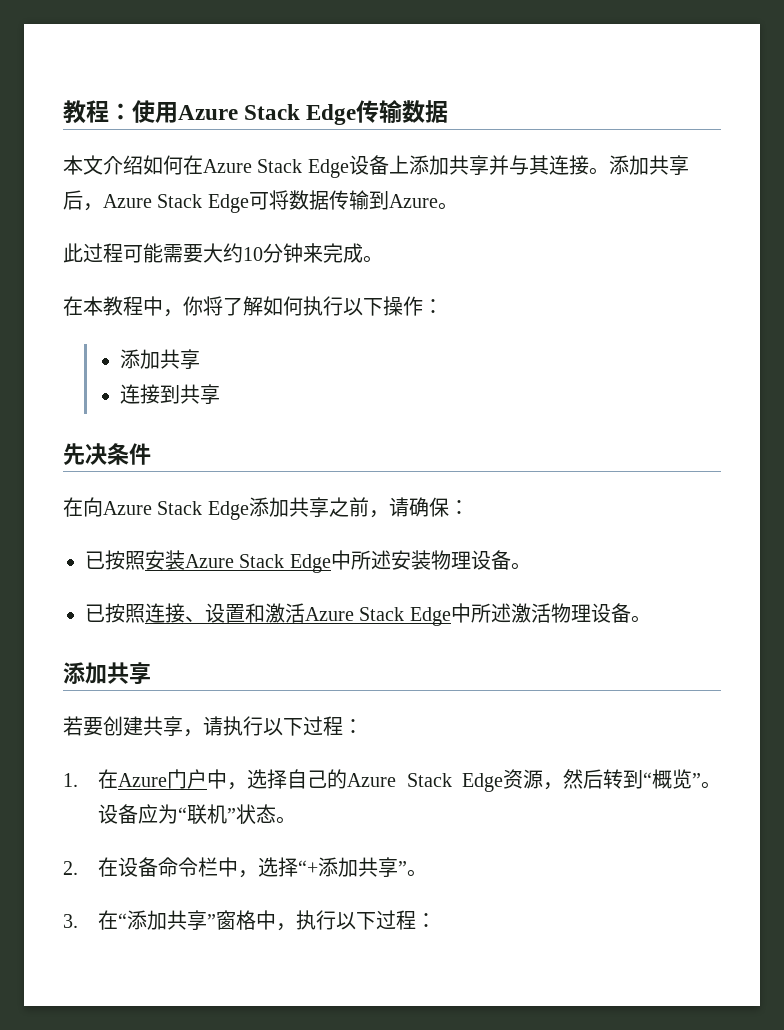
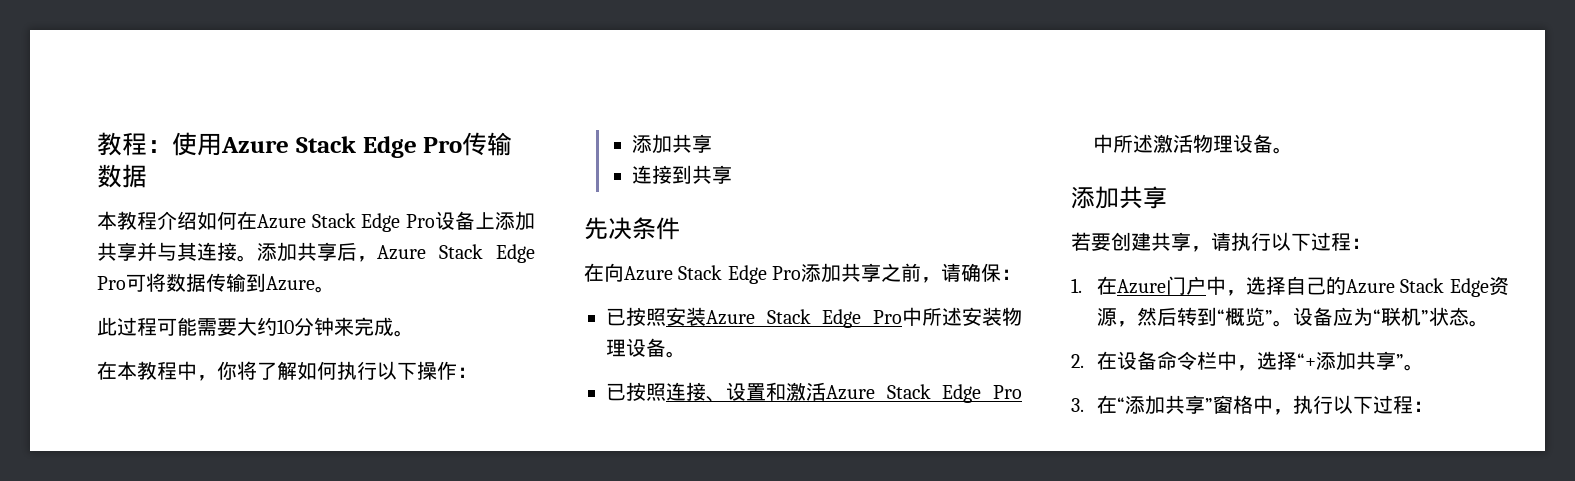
(357, 114) none -> [423,137,463,153] Pro
[83,155,103,175] 文 -> [117,211,157,230] 教程
(349, 168) none -> [406,214,435,228] Pro
(249, 203) none -> [97,276,126,290] Pro
(249, 510) none -> [772,266,802,280] Pro
(331, 563) none -> [873,310,902,324] Pro
(451, 616) none -> [993,385,1022,399] Pro

